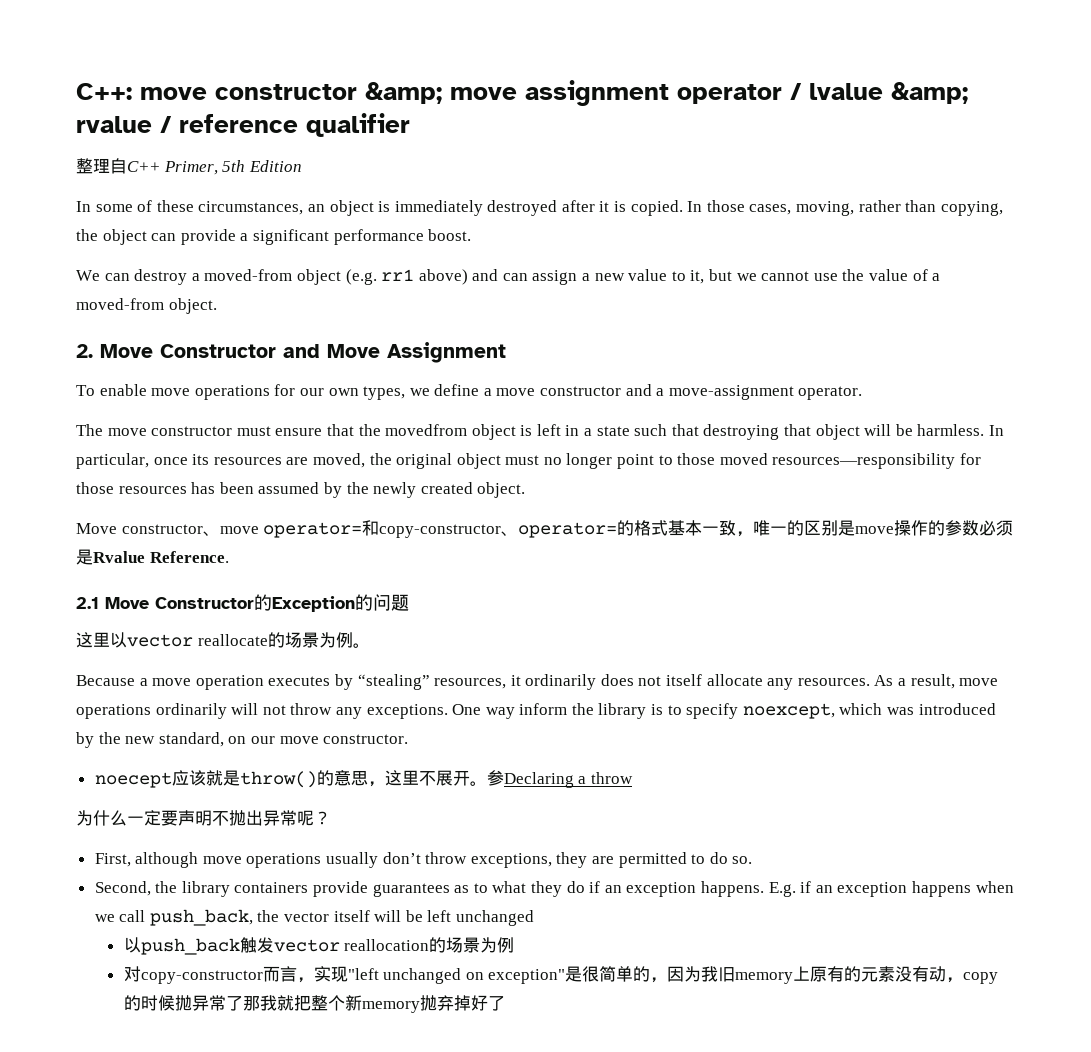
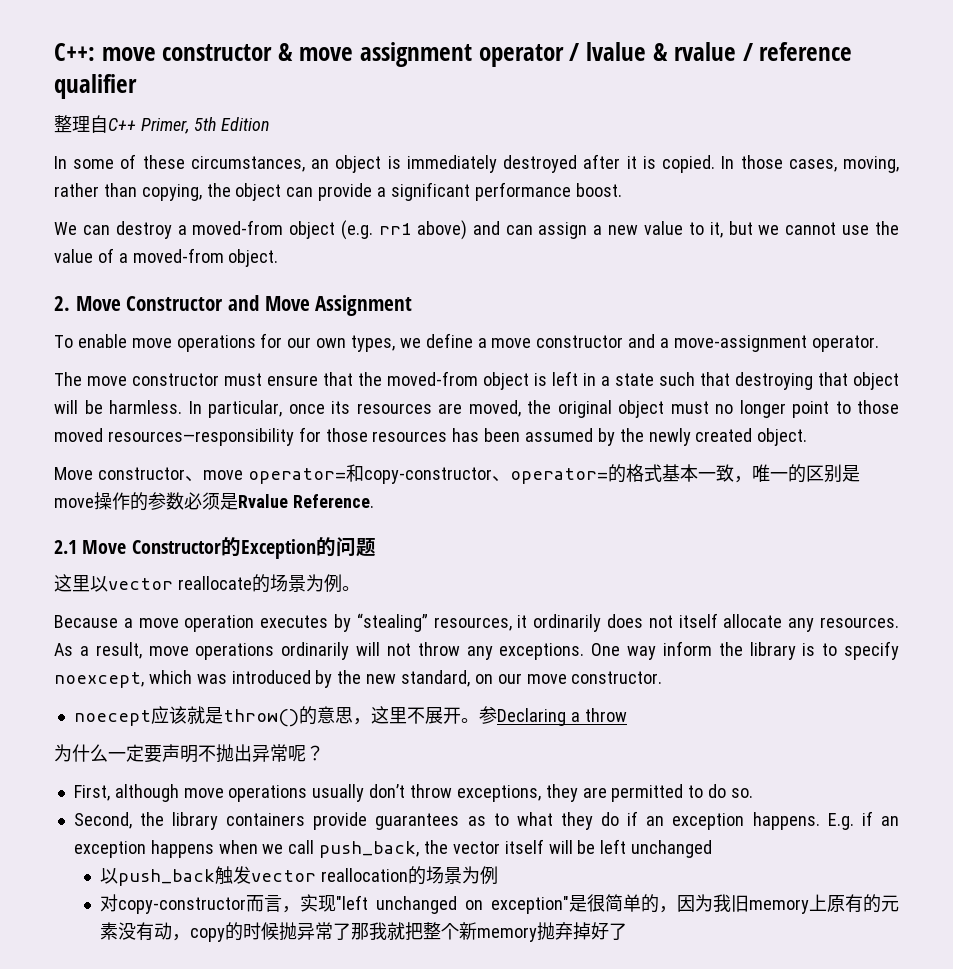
[365,81,442,104] &amp; -> [277,43,293,61] &
[891,81,968,104] &amp; -> [652,43,668,61] &
[385,424,468,436] movedfrom -> [387,371,478,386] moved-from

